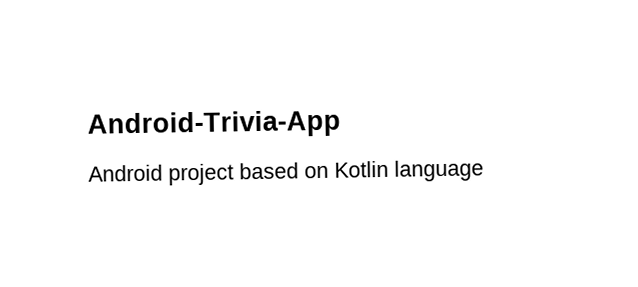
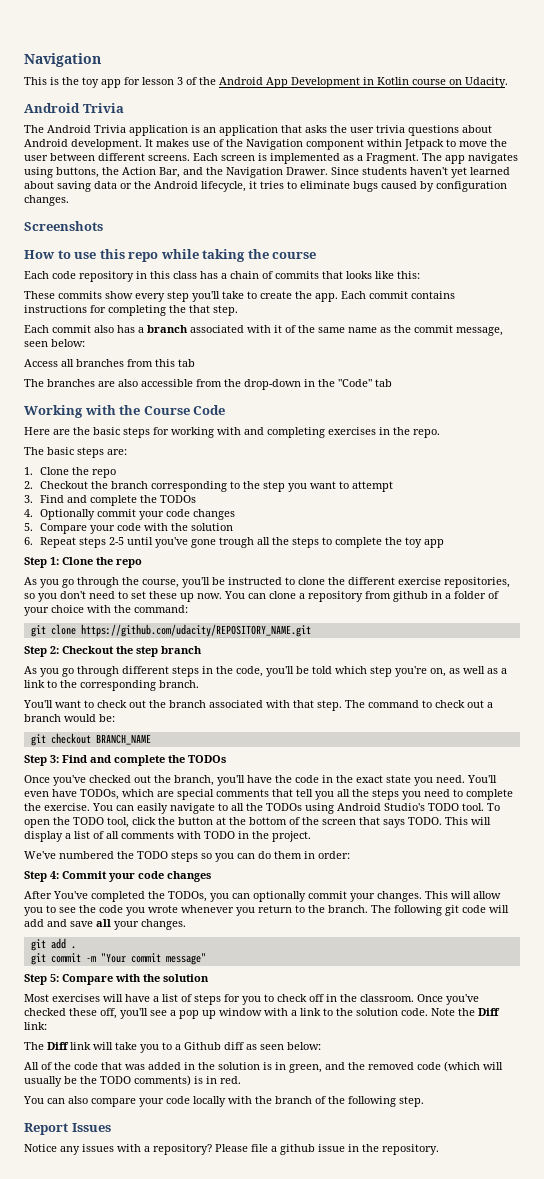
[87,109,341,140] [88,159,484,186] Android-Trivia-App // Android project based on Kotlin language -> [24,53,101,67] [24,77,508,88] [24,103,124,113] [24,125,492,136] [24,139,507,150] [24,153,518,164] [24,167,510,178] [24,181,507,192] [24,195,69,206] [24,221,103,231] [24,249,317,262] [24,271,420,282] [24,291,455,302] [24,305,238,316] [24,325,503,336] [24,339,85,347] [24,359,195,367] [24,379,392,390] [24,405,226,418] [24,427,440,438] [24,447,127,458] [24,467,117,478] [24,481,394,492] [24,495,197,506] [24,509,236,520] [24,523,234,534] [24,537,445,548] [24,557,142,568] [24,577,510,588] [24,591,499,602] [24,605,188,616] [30,624,311,637] [24,646,202,657] [24,666,507,677] [24,680,199,691] [23,700,493,711] [24,714,115,722] [30,733,151,746] [24,755,226,766] [24,775,497,786] [24,789,513,800] [24,803,500,814] [24,817,491,828] [24,831,311,842] [24,851,350,862] [24,871,211,882] [24,891,501,902] [24,905,509,916] [24,919,186,930] [30,938,76,951] [30,953,206,965] [24,974,209,985] [24,994,479,1005] [24,1008,500,1019] [24,1022,47,1030] [24,1042,321,1053] [24,1061,503,1073] [24,1075,241,1087] [23,1096,424,1107] [24,1123,111,1135] [24,1144,439,1155] Navigation // This is the toy app for lesson 3 of the Android App Development in Kotlin course on Udacity. // Android Trivia // The Android Trivia application is an application that asks the user trivia questions about Android development. It makes use of the Navigation component within Jetpack to move the user between different screens. Each screen is implemented as a Fragment. The app navigates using buttons, the Action Bar, and the Navigation Drawer. Since students haven't yet learned about saving data or the Android lifecycle, it tries to eliminate bugs caused by configuration changes. // Screenshots // How to use this repo while taking the course // Each code repository in this class has a chain of commits that looks like this: // These commits show every step you'll take to create the app. Each commit contains instructions for completing the that step. // Each commit also has a branch associated with it of the same name as the commit message, seen below: // Access all branches from this tab // The branches are also accessible from the drop-down in the "Code" tab // Working with the Course Code // Here are the basic steps for working with and completing exercises in the repo. // The basic steps are: // 1. Clone the repo // 2. Checkout the branch corresponding to the step you want to attempt // 3. Find and complete the TODOs // 4. Optionally commit your code changes // 5. Compare your code with the solution // 6. Repeat steps 2-5 until you've gone trough all the steps to complete the toy app // Step 1: Clone the repo // As you go through the course, you'll be instructed to clone the different exercise repositories, so you don't need to set these up now. You can clone a repository from github in a folder of your choice with the command: // git clone https://github.com/udacity/REPOSITORY_NAME.git // Step 2: Checkout the step branch // As you go through different steps in the code, you'll be told which step you're on, as well as a link to the corresponding branch. // You'll want to check out the branch associated with that step. The command to check out a branch would be: // git checkout BRANCH_NAME // Step 3: Find and complete the TODOs // Once you've checked out the branch, you'll have the code in the exact state you need. You'll even have TODOs, which are special comments that tell you all the steps you need to complete the exercise. You can easily navigate to all the TODOs using Android Studio's TODO tool. To open the TODO tool, click the button at the bottom of the screen that says TODO. This will display a list of all comments with TODO in the project. // We've numbered the TODO steps so you can do them in order: // Step 4: Commit your code changes // After You've completed the TODOs, you can optionally commit your changes. This will allow you to see the code you wrote whenever you return to the branch. The following git code will add and save all your changes. // git add . // git commit -m "Your commit message" // Step 5: Compare with the solution // Most exercises will have a list of steps for you to check off in the classroom. Once you've checked these off, you'll see a pop up window with a link to the solution code. Note the Diff link: // The Diff link will take you to a Github diff as seen below: // All of the code that was added in the solution is in green, and the removed code (which will usually be the TODO comments) is in red. // You can also compare your code locally with the branch of the following step. // Report Issues // Notice any issues with a repository? Please file a github issue in the repository.

